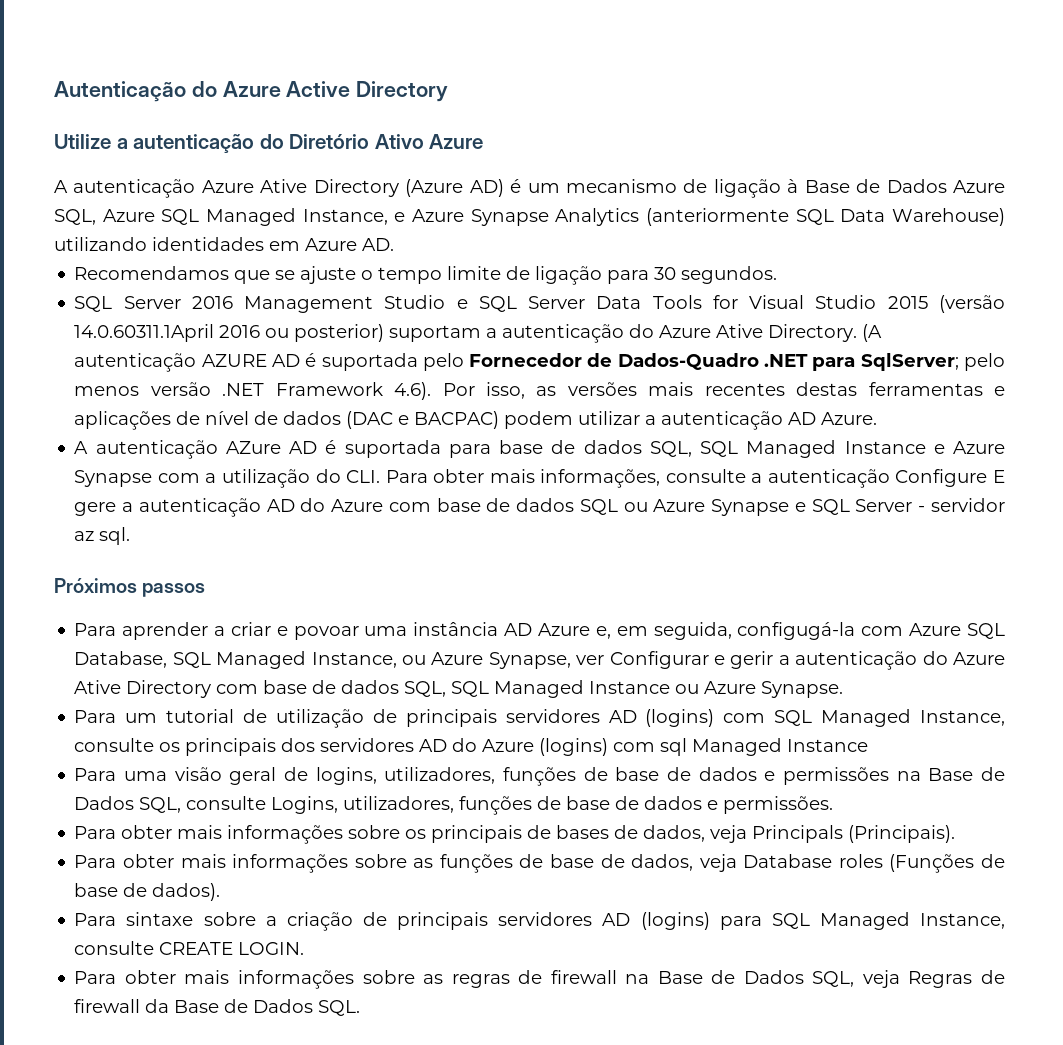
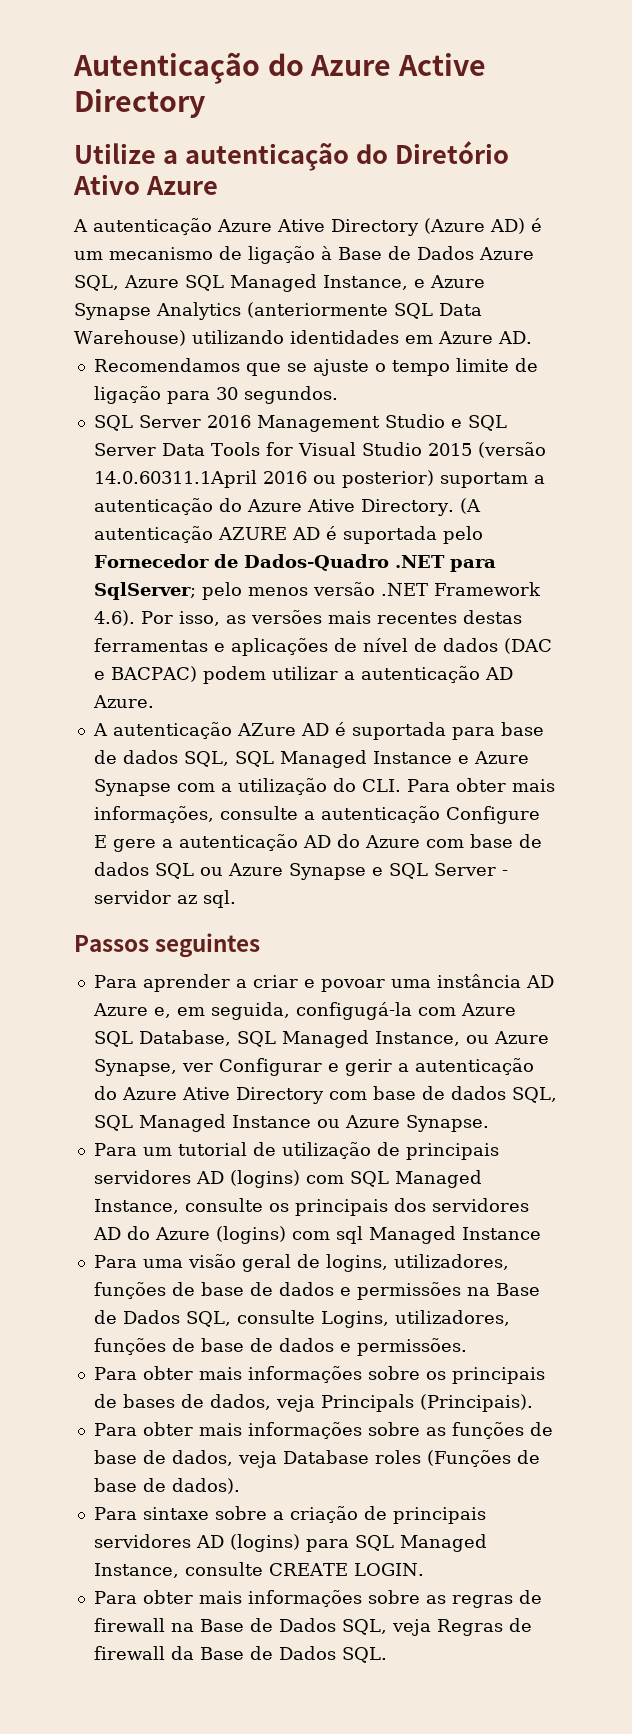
[54,578,206,597] Próximos passos -> [74,933,261,958] Passos seguintes

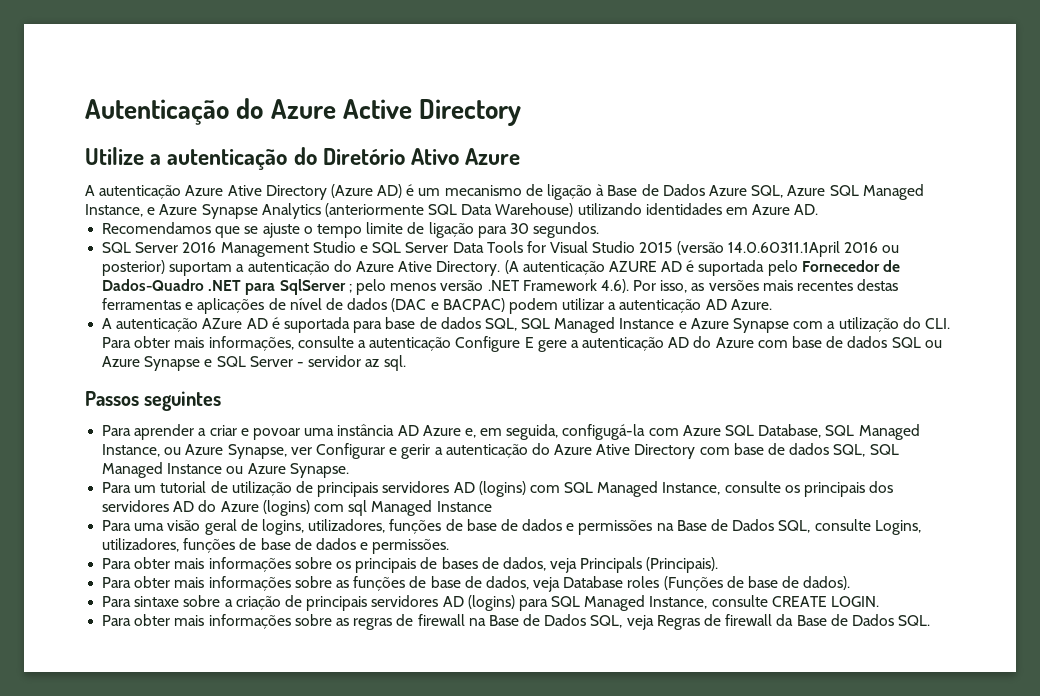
[93,582,196,600] SqlServer; -> [279,279,352,295] SqlServer ;

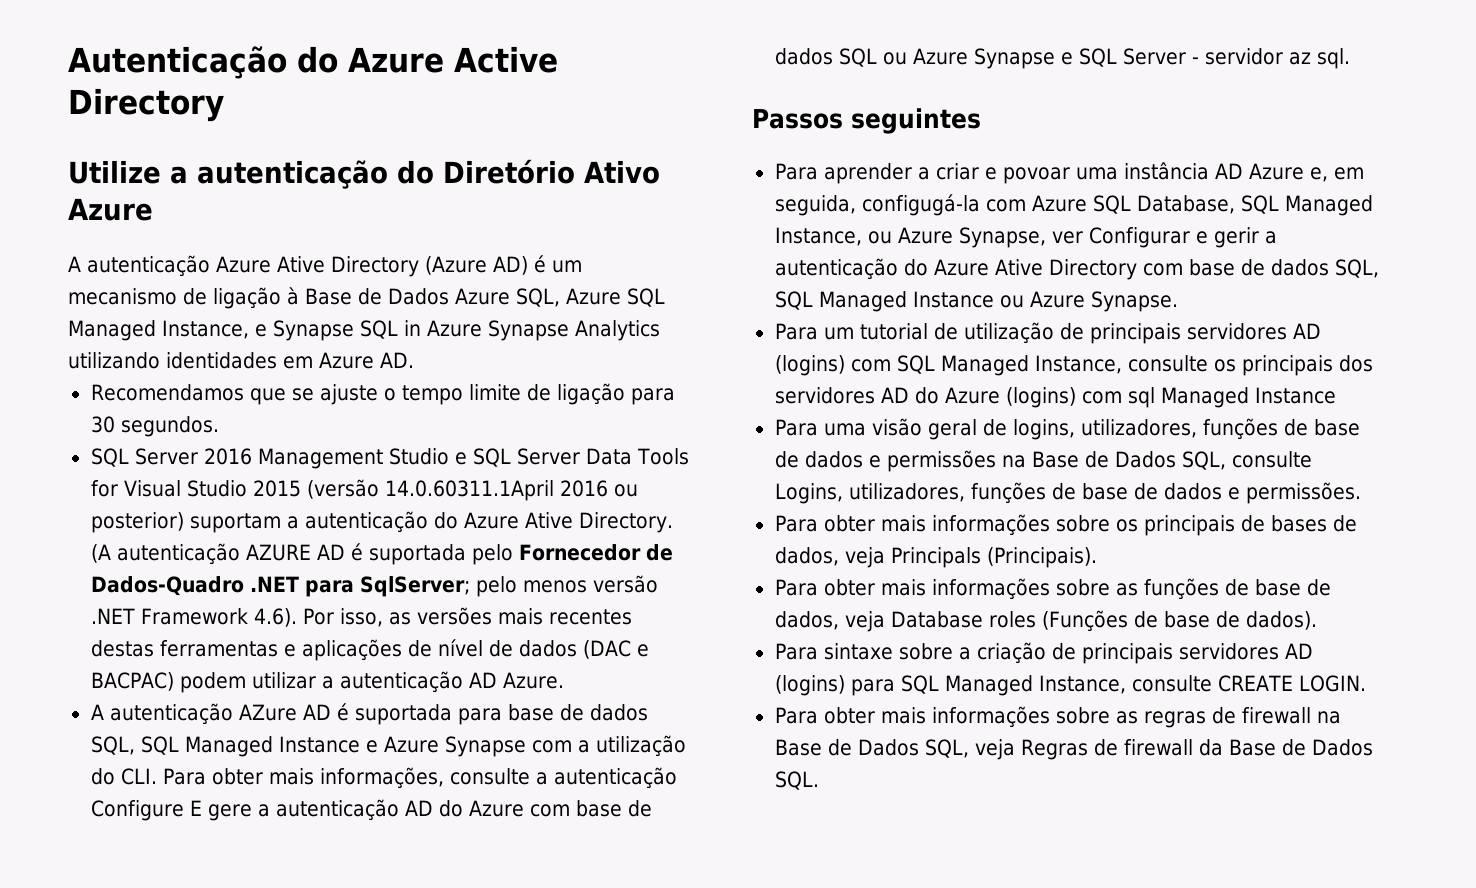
[159,203,574,219] Azure Synapse Analytics (anteriormente SQL Data Warehouse) -> [273,320,660,341] Synapse SQL in Azure Synapse Analytics
[279,279,352,295] SqlServer ; -> [359,576,470,597] SqlServer;

